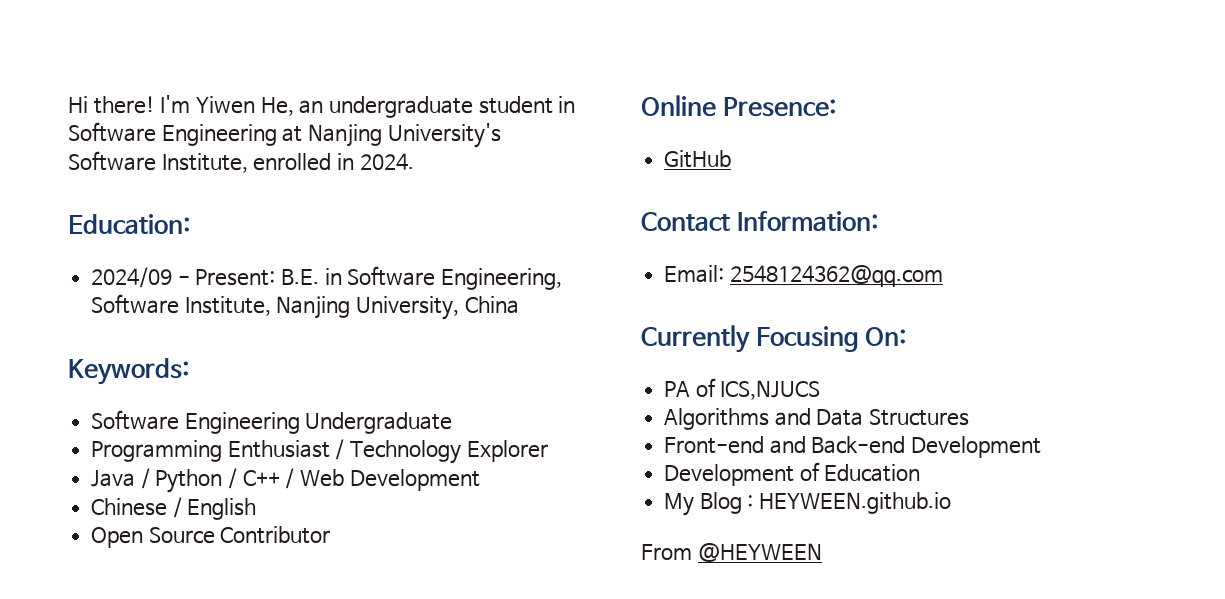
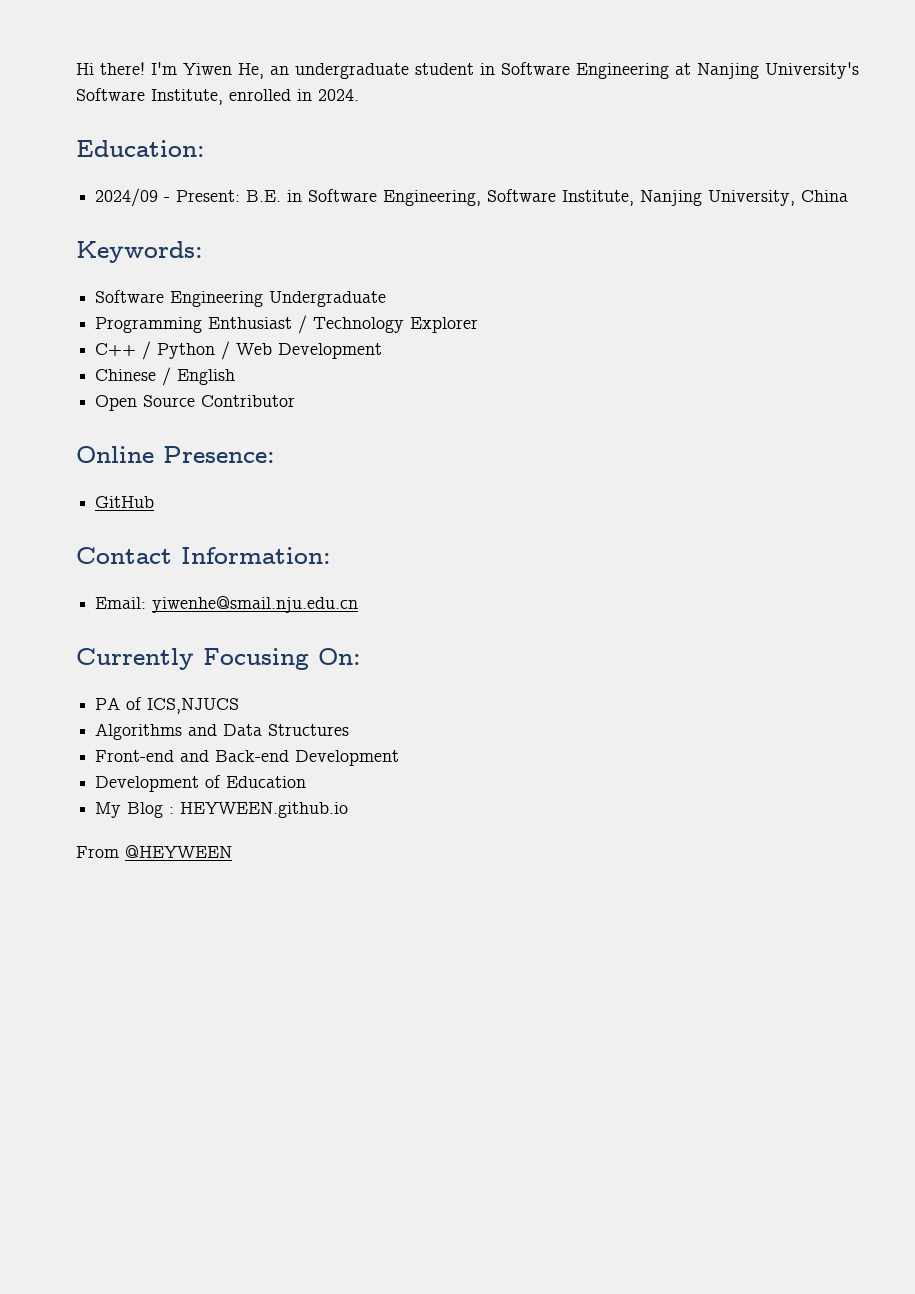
[91,470,136,487] Java -> [95,343,137,356] C++
[242,468,295,489] C++ / -> (231, 350) none
[729,265,943,287] 2548124362@qq.com -> [152,596,359,613] yiwenhe@smail.nju.edu.cn

